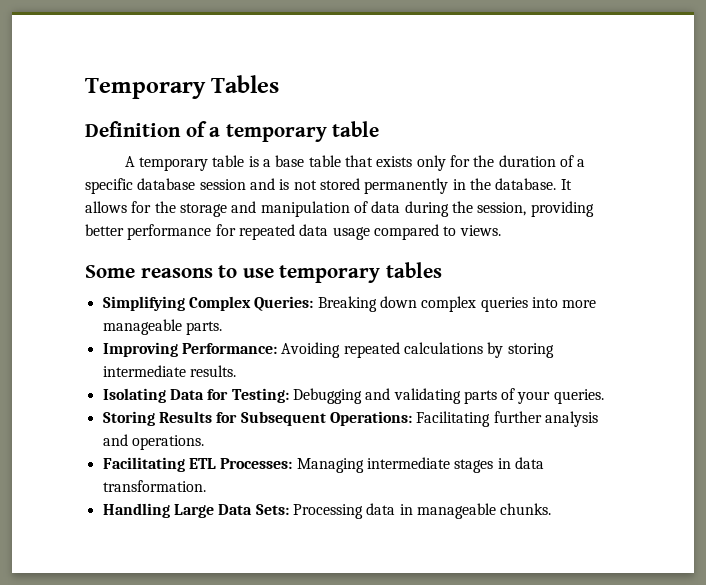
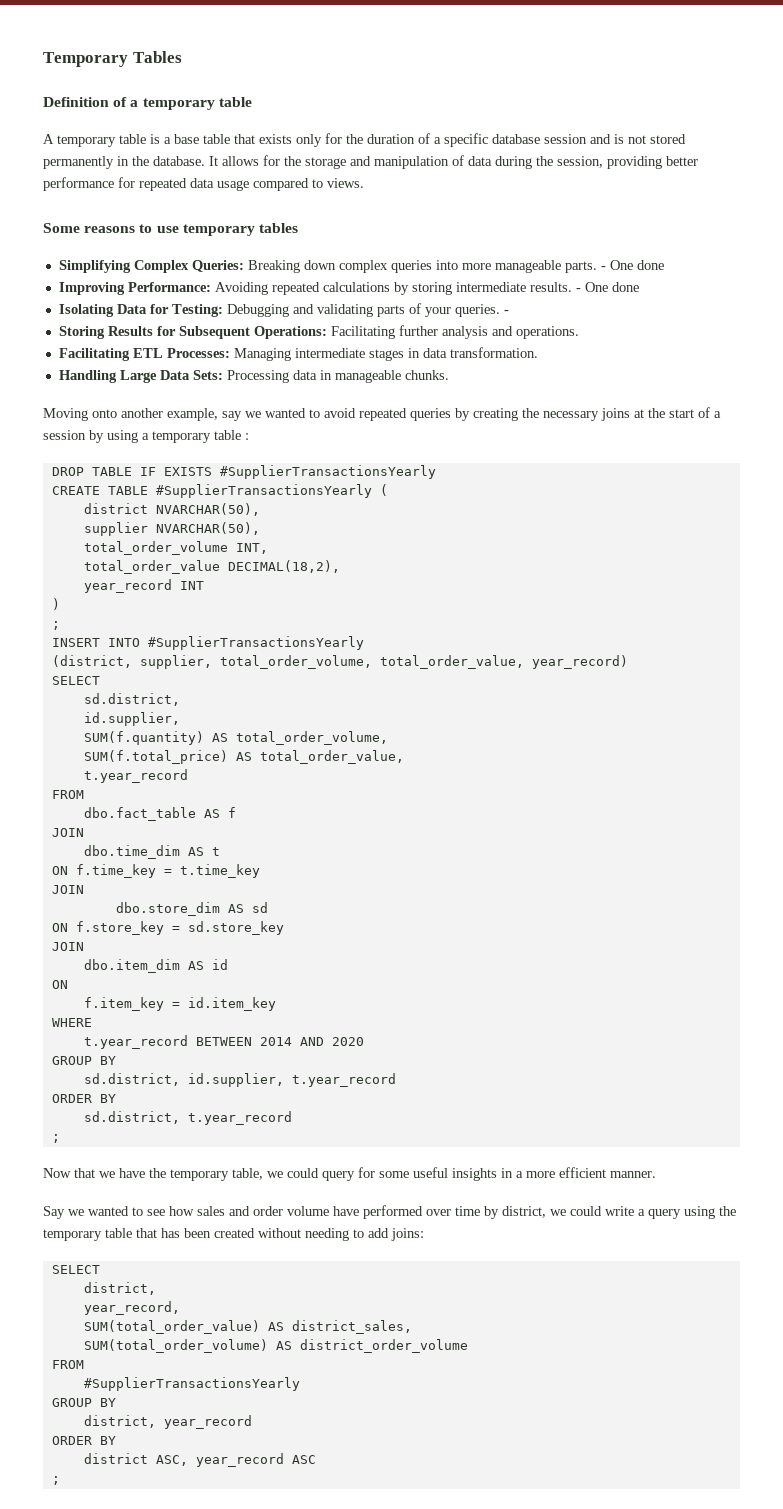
(222, 328) none -> [600,260,664,270] - One done
(236, 371) none -> [575,282,639,292] - One done
(604, 396) none -> [503,310,509,314] -
(552, 509) none -> [43,407,721,421] [43,430,249,443] [51,465,436,479] [51,484,388,498] [83,503,260,516] [83,522,260,536] [83,541,268,555] [83,560,340,574] [83,579,204,593] [51,598,60,610] [51,621,60,630] [51,636,364,650] [51,655,628,669] [51,676,100,685] [83,693,180,706] [83,712,180,726] [83,731,388,745] [83,750,404,764] [83,769,188,783] [51,790,84,799] [83,807,236,821] [51,828,84,837] [83,845,220,859] [51,864,260,878] [51,885,84,894] [115,902,268,916] [51,921,284,935] [51,942,84,951] [83,959,228,973] [51,980,68,989] [83,997,276,1011] [51,1018,92,1027] [83,1035,364,1049] [51,1056,116,1065] [83,1073,396,1087] [51,1094,116,1103] [83,1111,292,1125] [51,1134,60,1143] [43,1167,656,1181] [43,1205,736,1219] [43,1228,424,1241] [51,1265,100,1274] [83,1282,156,1295] [83,1301,180,1315] [83,1320,412,1334] [83,1339,468,1353] [51,1360,84,1369] [83,1377,300,1391] [51,1398,116,1407] [83,1415,252,1429] [51,1436,116,1445] [83,1453,316,1467] [51,1476,60,1485] // Moving onto another example, say we wanted to avoid repeated queries by creating the necessary joins at the start of a session by using a temporary table : // DROP TABLE IF EXISTS #SupplierTransactionsYearly // CREATE TABLE #SupplierTransactionsYearly ( // district NVARCHAR(50), // supplier NVARCHAR(50), // total_order_volume INT, // total_order_value DECIMAL(18,2), // year_record INT // ) // ; // INSERT INTO #SupplierTransactionsYearly // (district, supplier, total_order_volume, total_order_value, year_record) // SELECT // sd.district, // id.supplier, // SUM(f.quantity) AS total_order_volume, // SUM(f.total_price) AS total_order_value, // t.year_record // FROM // dbo.fact_table AS f // JOIN // dbo.time_dim AS t // ON f.time_key = t.time_key // JOIN // dbo.store_dim AS sd // ON f.store_key = sd.store_key // JOIN // dbo.item_dim AS id // ON // f.item_key = id.item_key // WHERE // t.year_record BETWEEN 2014 AND 2020 // GROUP BY // sd.district, id.supplier, t.year_record // ORDER BY // sd.district, t.year_record // ; // Now that we have the temporary table, we could query for some useful insights in a more efficient manner. // Say we wanted to see how sales and order volume have performed over time by district, we could write a query using the temporary table that has been created without needing to add joins: // SELECT // district, // year_record, // SUM(total_order_value) AS district_sales, // SUM(total_order_volume) AS district_order_volume // FROM // #SupplierTransactionsYearly // GROUP BY // district, year_record // ORDER BY // district ASC, year_record ASC // ;

